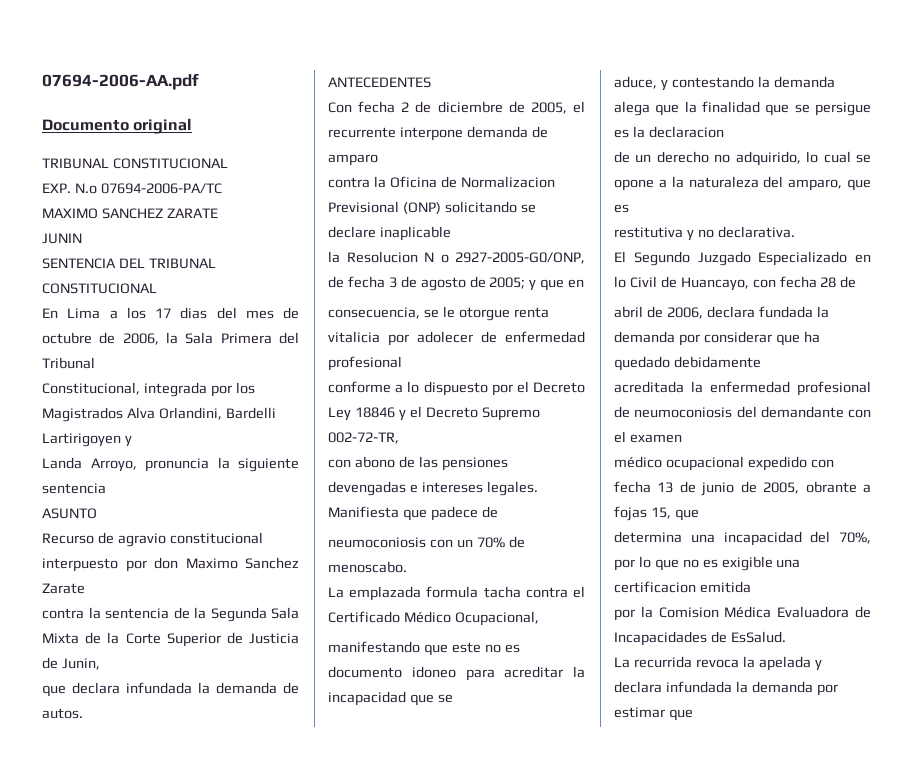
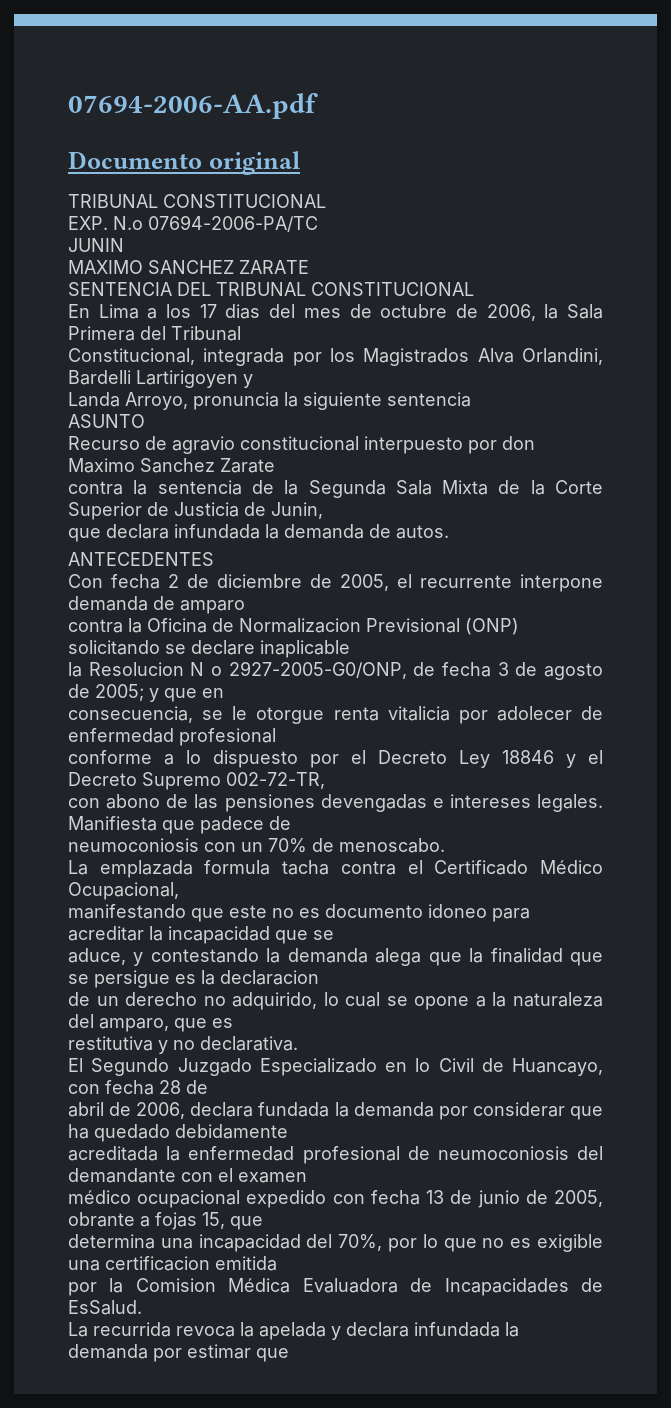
(222, 188) none -> [68,238,124,252] // JUNIN
[42,233,82,244] // JUNIN -> (309, 267) none

